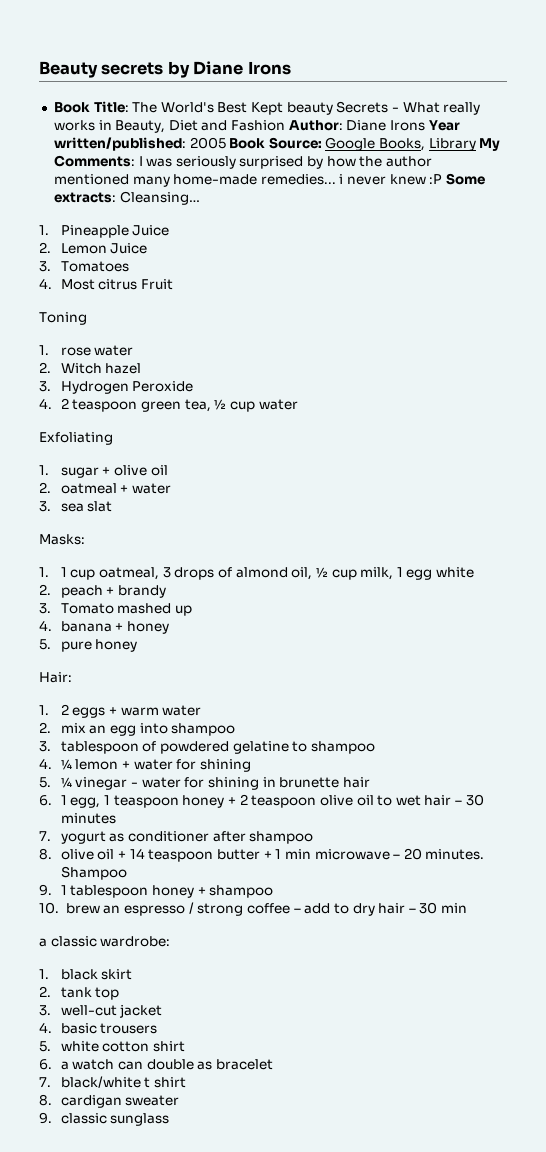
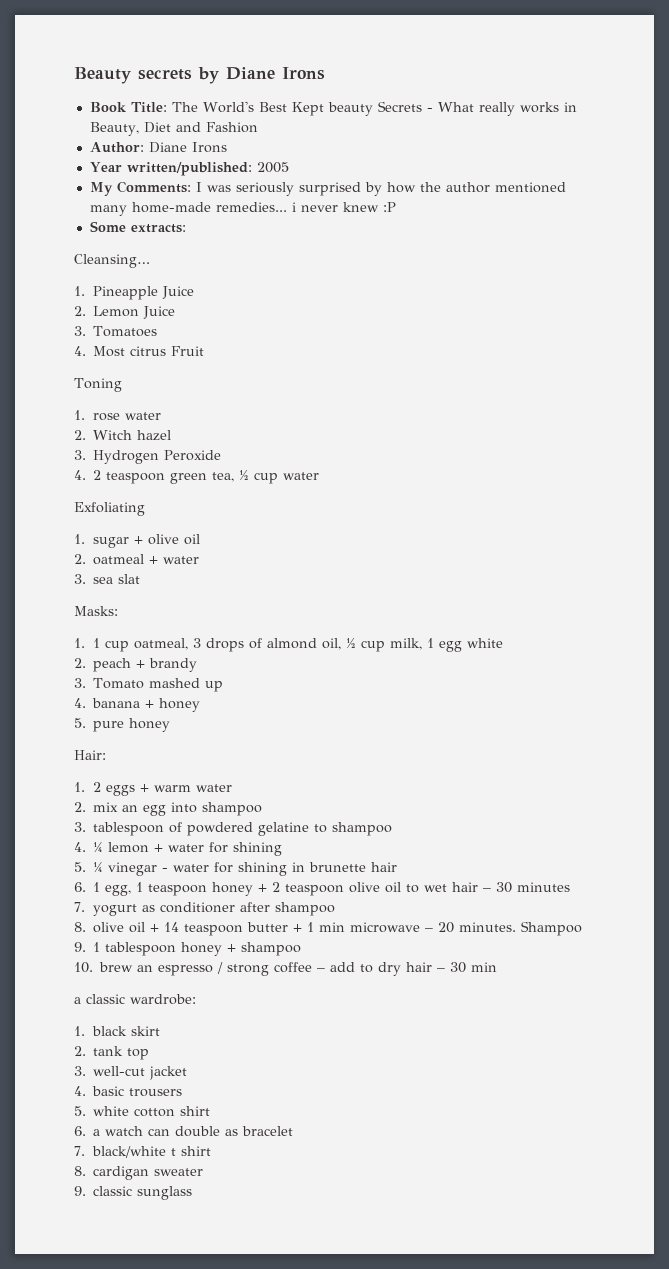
(286, 125) none -> (258, 127) //
(426, 125) none -> (227, 147) //
[229,137,476,151] Book Source: Google Books, Library -> (289, 167) //
(443, 179) none -> (396, 207) //
(116, 197) none -> (186, 228) //

